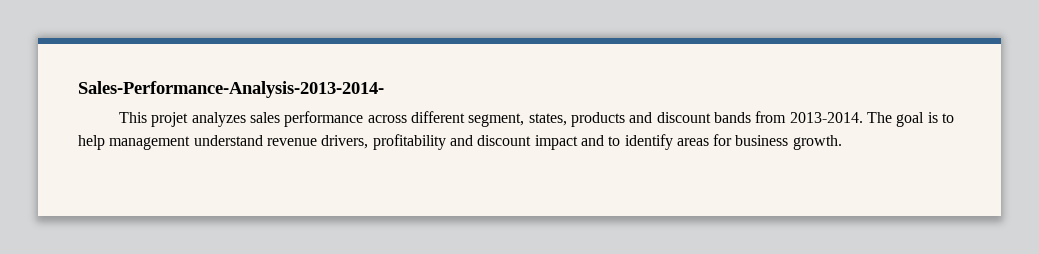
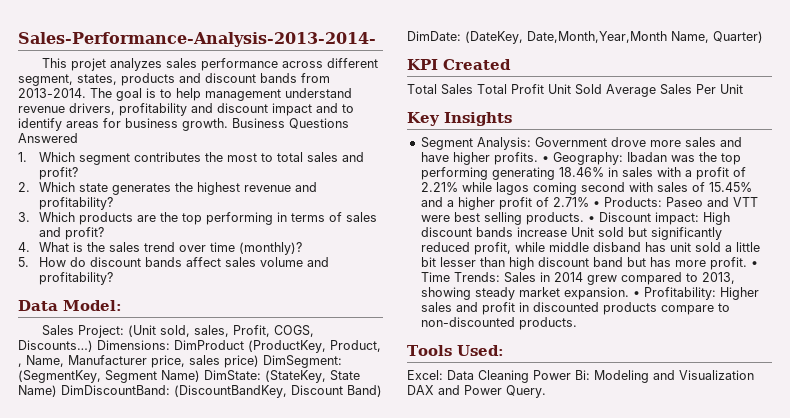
(842, 142) none -> [232,118,349,129] [18,133,78,143] [18,152,365,165] [39,167,79,180] [18,182,318,195] [39,197,114,210] [18,212,378,225] [39,227,105,240] [18,242,303,255] [18,257,330,267] [39,272,114,285] [18,300,122,311] [41,325,314,338] [18,340,381,353] [18,355,342,368] [18,370,360,383] [18,385,382,398] [407,31,763,44] [407,59,511,70] [407,84,743,97] [407,112,512,126] [420,137,742,150] [420,152,741,165] [420,167,746,180] [420,182,752,195] [420,197,758,210] [420,212,730,225] [420,227,722,240] [420,242,760,255] [420,257,758,270] [420,272,735,285] [420,287,759,300] [420,302,730,315] [420,317,577,330] [407,345,504,356] [407,370,754,383] [407,385,546,398] Business Questions Answered // 1. Which segment contributes the most to total sales and profit? // 2. Which state generates the highest revenue and profitability? // 3. Which products are the top performing in terms of sales and profit? // 4. What is the sales trend over time (monthly)? // 5. How do discount bands affect sales volume and profitability? // Data Model: // Sales Project: (Unit sold, sales, Profit, COGS, Discounts…) Dimensions: DimProduct (ProductKey, Product, , Name, Manufacturer price, sales price) DimSegment: (SegmentKey, Segment Name) DimState: (StateKey, State Name) DimDiscountBand: (DiscountBandKey, Discount Band) DimDate: (DateKey, Date,Month,Year,Month Name, Quarter) // KPI Created // Total Sales Total Profit Unit Sold Average Sales Per Unit // Key Insights // Segment Analysis: Government drove more sales and have higher profits. • Geography: Ibadan was the top performing generating 18.46% in sales with a profit of 2.21% while lagos coming second with sales of 15.45% and a higher profit of 2.71% • Products: Paseo and VTT were best selling products. • Discount impact: High discount bands increase Unit sold but significantly reduced profit, while middle disband has unit sold a little bit lesser than high discount band but has more profit. • Time Trends: Sales in 2014 grew compared to 2013, showing steady market expansion. • Profitability: Higher sales and profit in discounted products compare to non-discounted products. // Tools Used: // Excel: Data Cleaning Power Bi: Modeling and Visualization DAX and Power Query.

